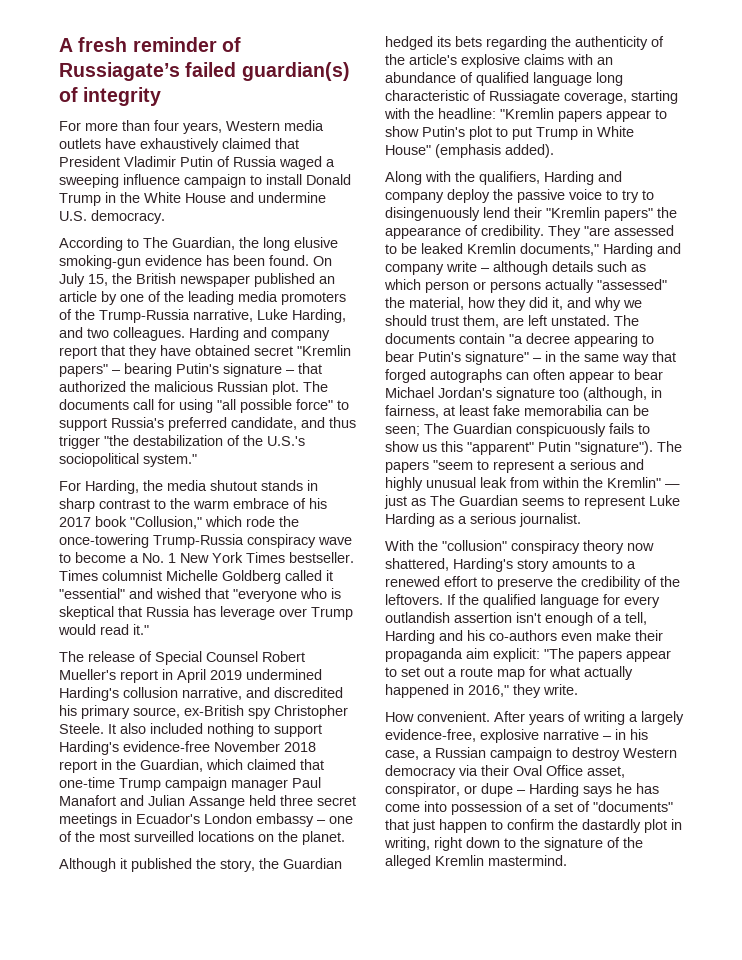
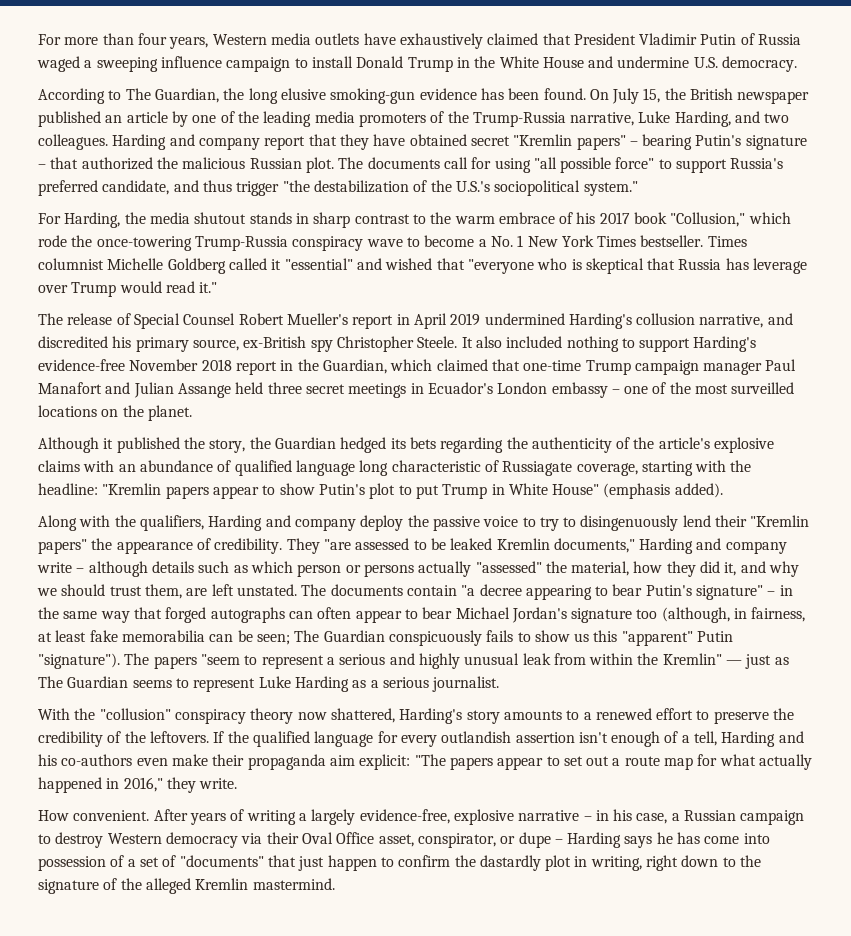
[59,37,241,52] [59,62,350,81] [59,87,162,106] A fresh reminder of Russiagate’s failed guardian(s) of integrity // -> (38, 39) none

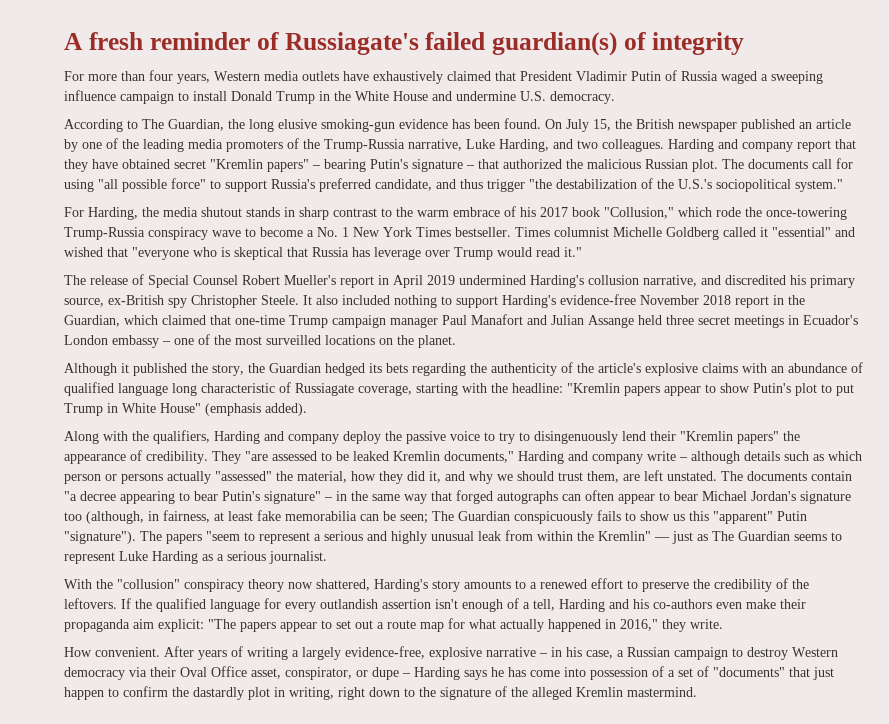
(38, 39) none -> [64,32,745,56] A fresh reminder of Russiagate's failed guardian(s) of integrity //

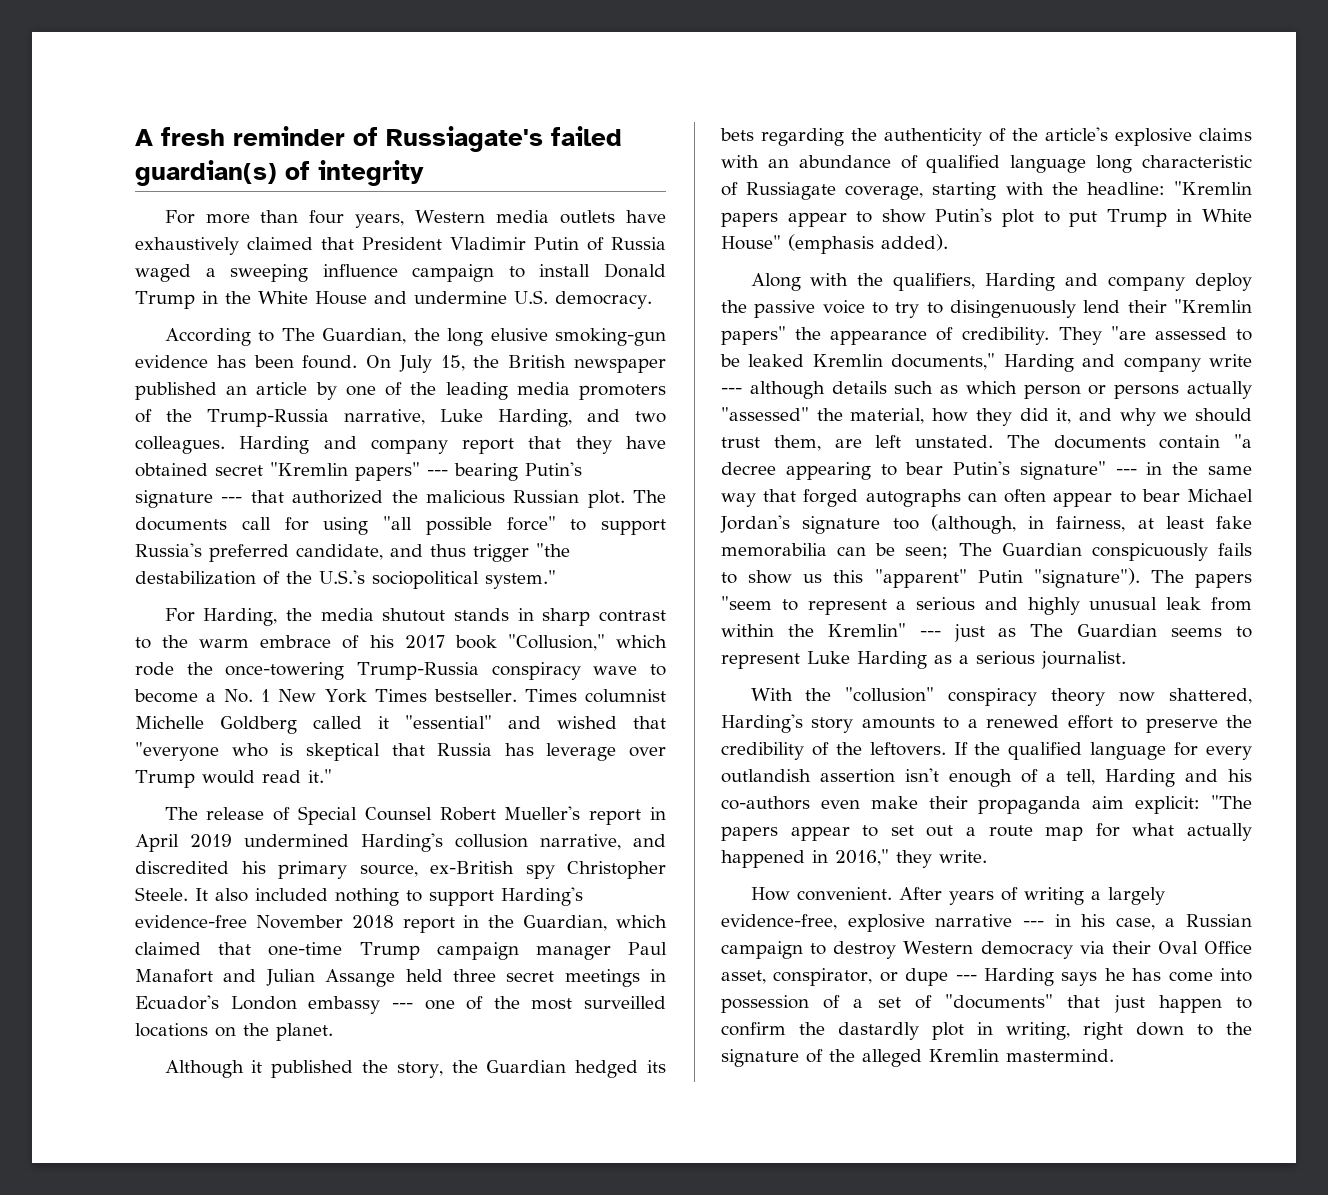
[312,165,321,169] – -> [427,470,448,476] ---
[466,165,475,169] – -> [221,497,243,503] ---
[162,341,171,345] – -> [391,1003,413,1009] ---
[679,457,688,461] – -> [721,388,742,394] ---
[324,497,333,501] – -> [1115,469,1137,475] ---
[654,537,670,541] — -> [919,631,941,637] ---
[539,653,548,657] – -> [1022,921,1044,927] ---
[402,673,411,677] – -> [955,975,977,981] ---

